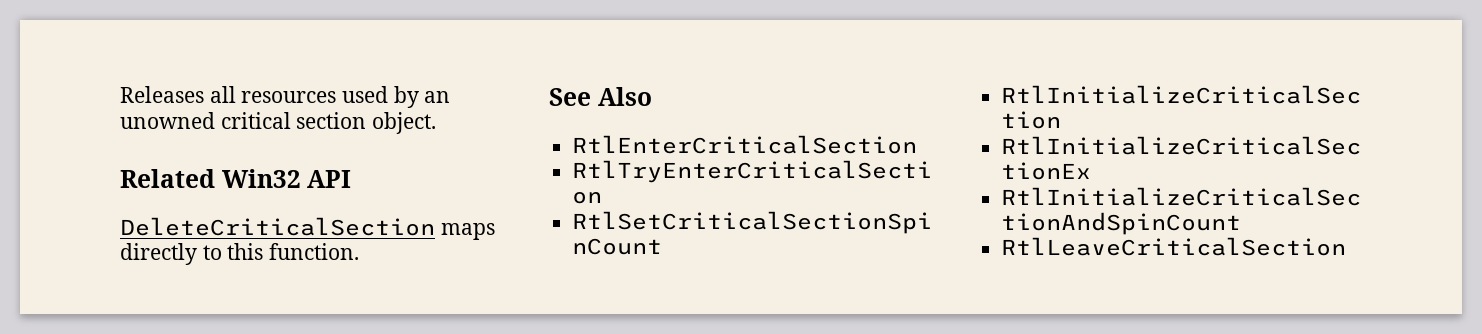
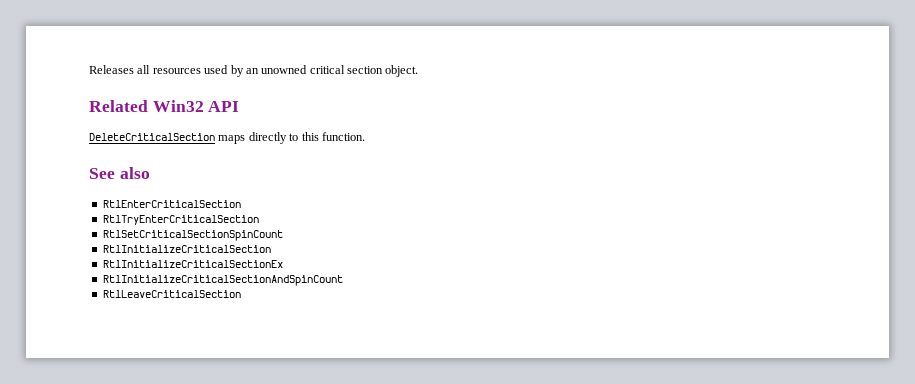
[597,87,652,106] Also -> [119,167,150,179] also

